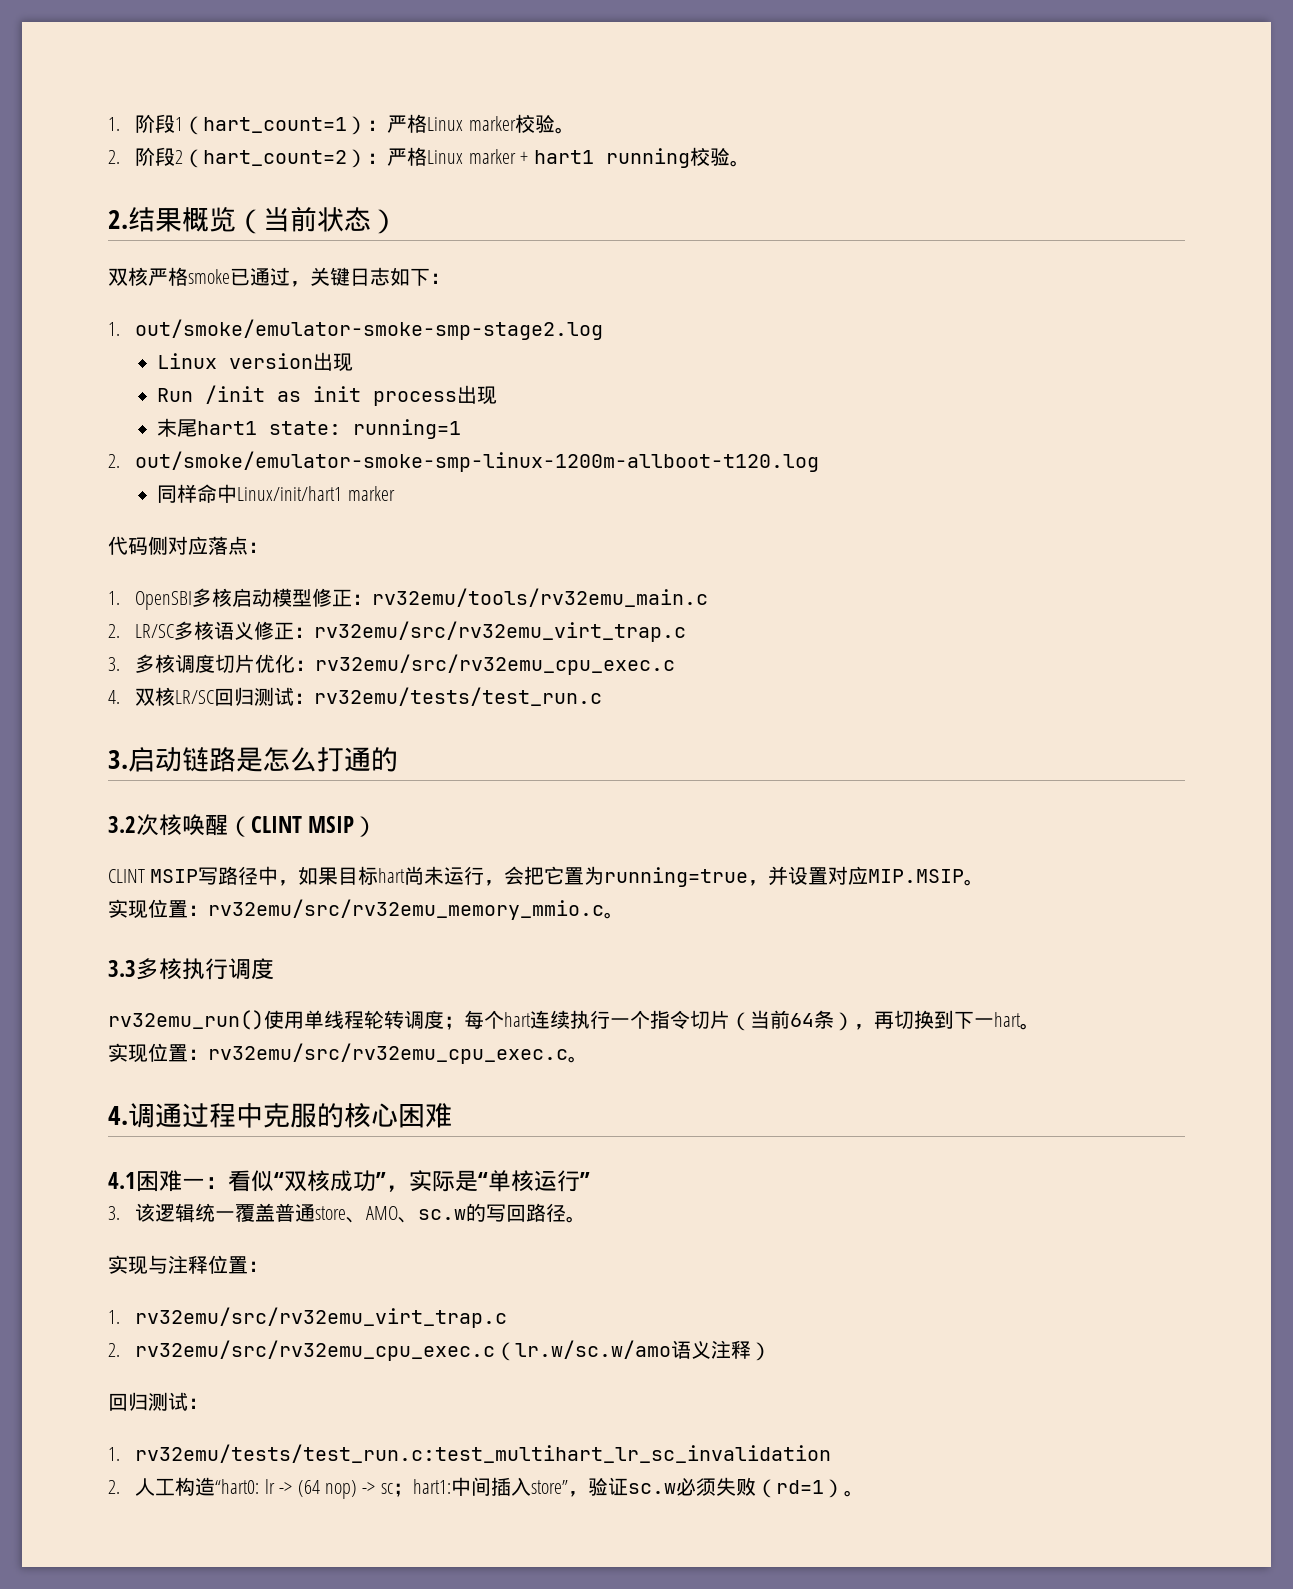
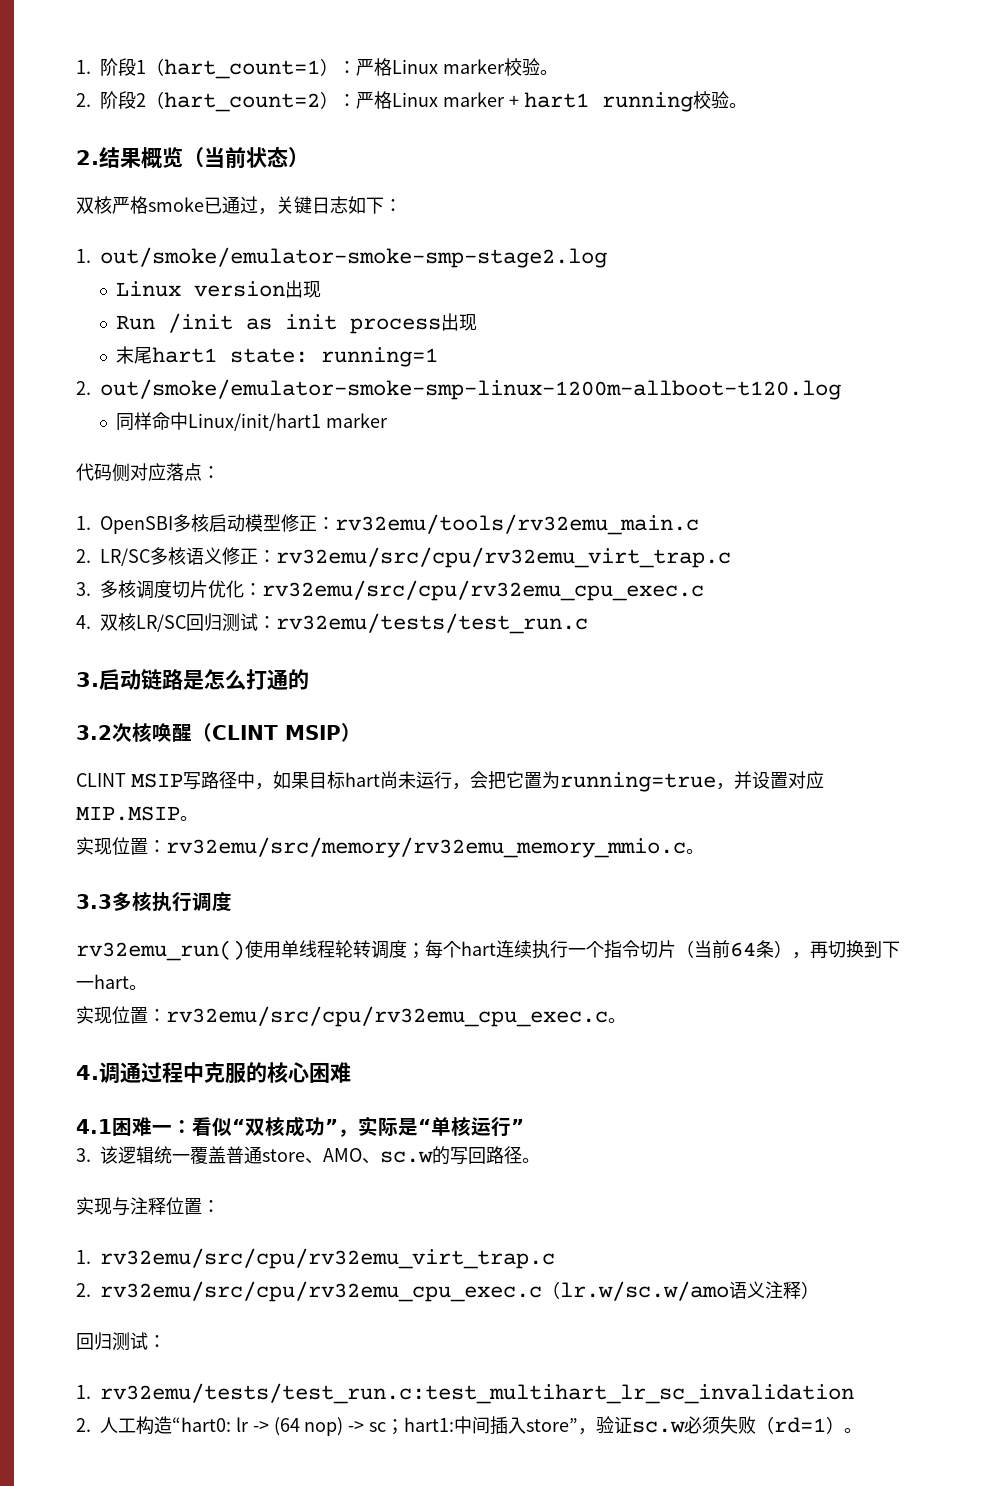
[314,621,687,642] rv32emu/src/rv32emu_virt_trap.c -> [276,547,731,568] rv32emu/src/cpu/rv32emu_virt_trap.c
[315,654,676,675] rv32emu/src/rv32emu_cpu_exec.c -> [262,580,704,601] rv32emu/src/cpu/rv32emu_cpu_exec.c
[208,899,604,920] rv32emu/src/rv32emu_memory_mmio.c -> [166,837,686,858] rv32emu/src/memory/rv32emu_memory_mmio.c
[208,1043,568,1064] rv32emu/src/rv32emu_cpu_exec.c -> [166,1006,608,1027] rv32emu/src/cpu/rv32emu_cpu_exec.c
[135,1307,508,1328] [108,1340,496,1361] rv32emu/src/rv32emu_virt_trap.c // 2. rv32emu/src/rv32emu_cpu_exec.c -> [100,1248,555,1269] [76,1281,542,1302] rv32emu/src/cpu/rv32emu_virt_trap.c // 2. rv32emu/src/cpu/rv32emu_cpu_exec.c

